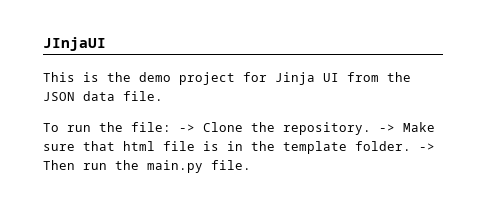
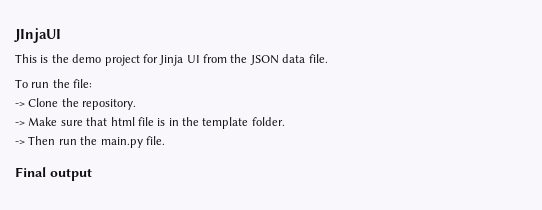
(171, 127) none -> (93, 83) //
(371, 128) none -> (137, 104) //
(411, 146) none -> (285, 121) //
(251, 165) none -> [15,167,92,181] // Final output

